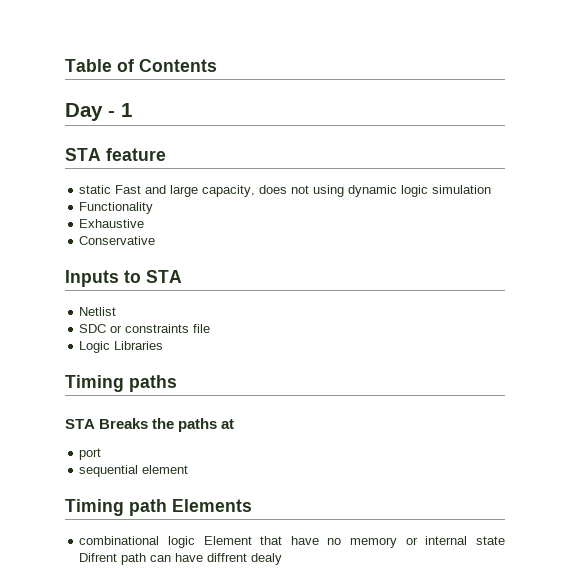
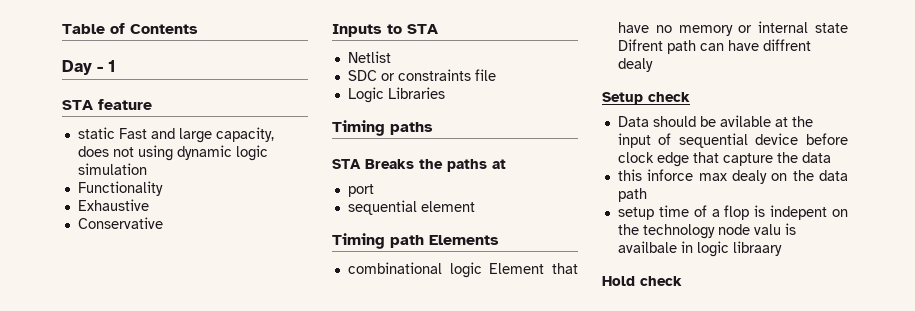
(283, 559) none -> [602,92,690,105] [617,115,813,127] [617,133,848,148] [617,152,831,167] [617,169,848,184] [617,188,647,202] [617,205,848,220] [617,223,796,239] [617,241,782,257] [602,276,682,286] // Setup check // Data should be avilable at the input of sequential device before clock edge that capture the data // this inforce max dealy on the data path // setup time of a flop is indepent on the technology node valu is availbale in logic libraary // Hold check

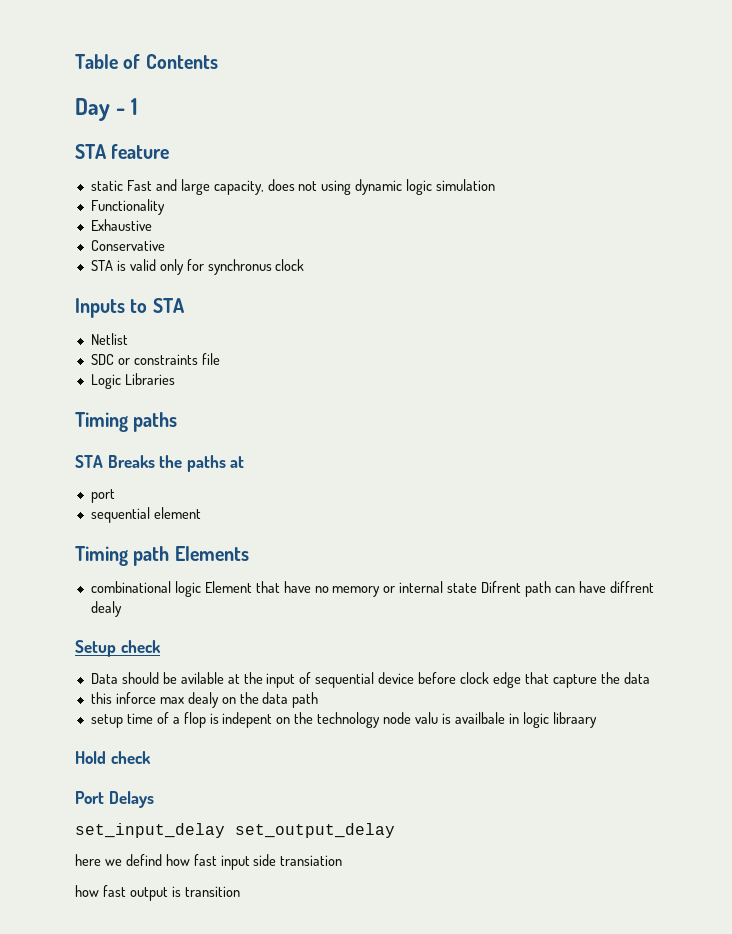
(163, 223) none -> [90,259,305,275] // STA is valid only for synchronus clock
(682, 281) none -> [75,791,154,808] [75,823,395,838] [75,854,343,870] [75,885,240,901] // Port Delays // set_input_delay set_output_delay // here we defind how fast input side transiation // how fast output is transition

